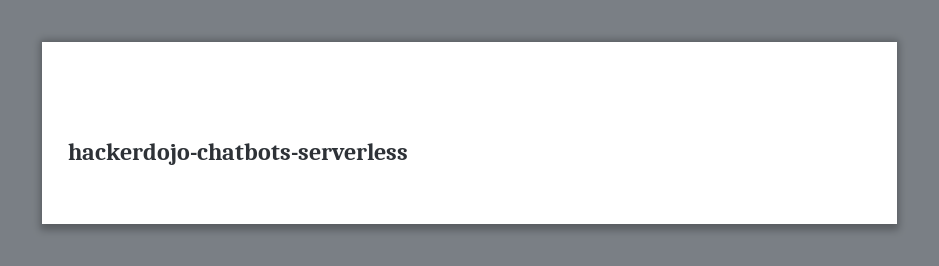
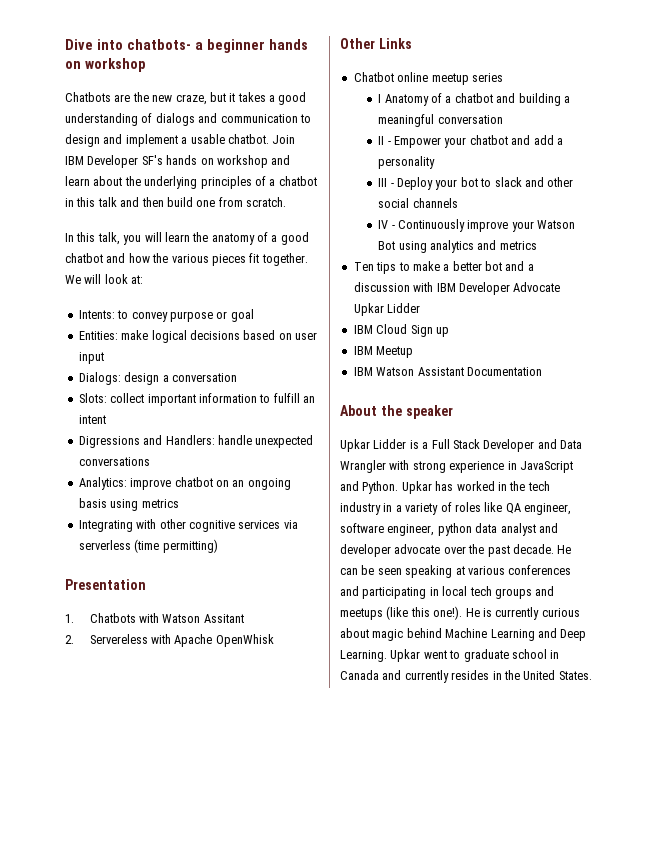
[68,143,408,165] hackerdojo-chatbots-serverless -> [65,39,308,53] [65,58,146,72] [65,92,307,105] [65,113,311,126] [65,134,296,147] [65,155,291,168] [65,176,317,189] [65,197,286,207] [65,232,309,245] [65,253,308,266] [65,274,144,284] [78,309,254,322] [78,330,317,343] [78,352,104,364] [78,372,237,385] [78,393,315,406] [78,415,106,424] [78,435,314,448] [78,457,150,466] [78,477,291,490] [78,498,179,511] [78,519,298,532] [78,539,218,553] [65,579,146,590] [65,613,244,623] [65,634,274,647] [340,38,412,49] [353,72,503,85] [378,93,570,106] [378,114,503,127] [378,135,563,148] [378,156,436,169] [378,177,574,190] [378,198,458,208] [378,219,576,232] [378,240,537,253] [353,261,534,274] [353,282,561,295] [353,303,421,316] [353,324,449,337] [353,346,414,358] [353,367,542,376] [340,405,453,419] [340,439,582,452] [340,460,573,473] [340,481,550,494] [340,502,571,515] [340,523,558,536] [340,544,572,557] [340,565,572,578] [340,586,555,599] [340,606,580,620] [340,628,587,641] [340,649,560,662] [340,670,592,683] Dive into chatbots- a beginner hands on workshop // Chatbots are the new craze, but it takes a good understanding of dialogs and communication to design and implement a usable chatbot. Join IBM Developer SF's hands on workshop and learn about the underlying principles of a chatbot in this talk and then build one from scratch. // In this talk, you will learn the anatomy of a good chatbot and how the various pieces fit together. We will look at: // Intents: to convey purpose or goal // Entities: make logical decisions based on user input // Dialogs: design a conversation // Slots: collect important information to fulfill an intent // Digressions and Handlers: handle unexpected conversations // Analytics: improve chatbot on an ongoing basis using metrics // Integrating with other cognitive services via serverless (time permitting) // Presentation // 1. Chatbots with Watson Assitant // 2. Servereless with Apache OpenWhisk // Other Links // Chatbot online meetup series // I Anatomy of a chatbot and building a meaningful conversation // II - Empower your chatbot and add a personality // III - Deploy your bot to slack and other social channels // IV - Continuously improve your Watson Bot using analytics and metrics // Ten tips to make a better bot and a discussion with IBM Developer Advocate Upkar Lidder // IBM Cloud Sign up // IBM Meetup // IBM Watson Assistant Documentation // About the speaker // Upkar Lidder is a Full Stack Developer and Data Wrangler with strong experience in JavaScript and Python. Upkar has worked in the tech industry in a variety of roles like QA engineer, software engineer, python data analyst and developer advocate over the past decade. He can be seen speaking at various conferences and participating in local tech groups and meetups (like this one!). He is currently curious about magic behind Machine Learning and Deep Learning. Upkar went to graduate school in Canada and currently resides in the United States.

